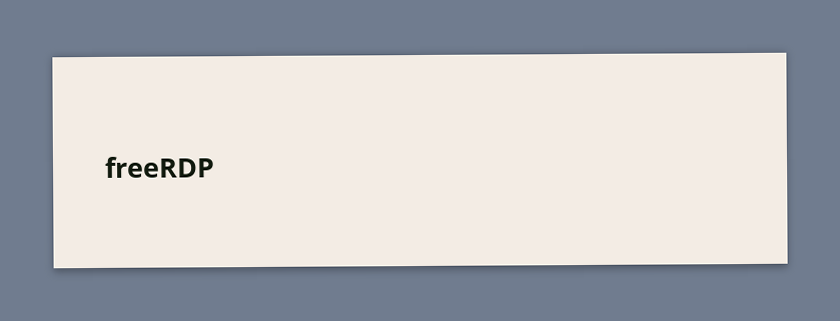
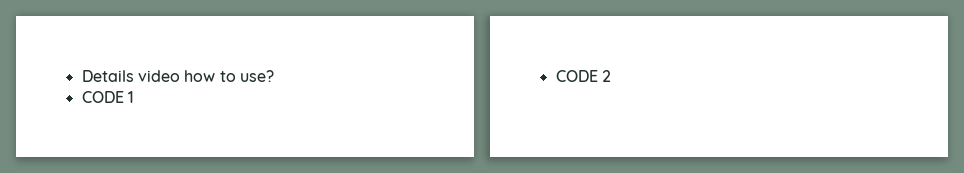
[104,156,215,178] freeRDP -> [81,70,274,82] [81,91,134,103] [555,70,611,82] Details video how to use? // CODE 1 // CODE 2

